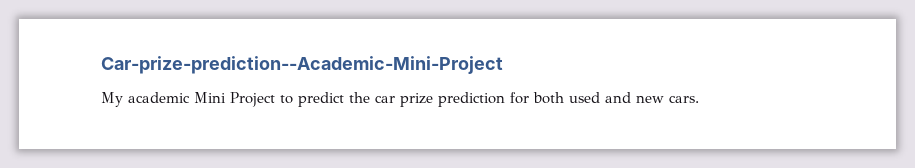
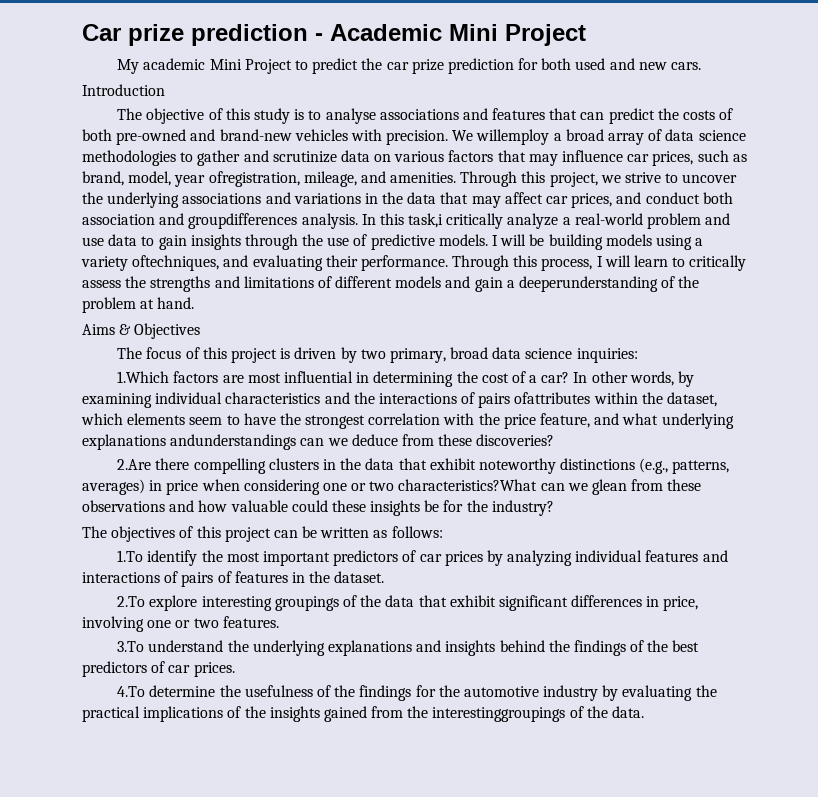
[101,56,503,74] Car-prize-prediction--Academic-Mini-Project -> [82,24,586,46] Car prize prediction - Academic Mini Project
(699, 99) none -> [82,84,165,96] [117,108,734,124] [82,129,746,145] [82,150,747,166] [82,171,738,187] [82,192,733,208] [82,213,731,229] [82,234,704,250] [81,255,747,271] [82,276,700,292] [82,297,195,313] [82,323,201,339] [117,347,638,363] [117,371,694,387] [82,392,718,408] [81,413,734,429] [82,434,555,450] [117,458,730,474] [82,479,702,495] [82,500,554,516] [82,526,443,542] [117,550,728,566] [82,571,385,587] [117,595,699,611] [82,616,279,632] [117,640,700,656] [82,661,235,677] [117,685,717,701] [82,706,645,722] // Introduction // The objective of this study is to analyse associations and features that can predict the costs of both pre-owned and brand-new vehicles with precision. We willemploy a broad array of data science methodologies to gather and scrutinize data on various factors that may influence car prices, such as brand, model, year ofregistration, mileage, and amenities. Through this project, we strive to uncover the underlying associations and variations in the data that may affect car prices, and conduct both association and groupdifferences analysis. In this task,i critically analyze a real-world problem and use data to gain insights through the use of predictive models. I will be building models using a variety oftechniques, and evaluating their performance. Through this process, I will learn to critically assess the strengths and limitations of different models and gain a deeperunderstanding of the problem at hand. // Aims & Objectives // The focus of this project is driven by two primary, broad data science inquiries: // 1.Which factors are most influential in determining the cost of a car? In other words, by examining individual characteristics and the interactions of pairs ofattributes within the dataset, which elements seem to have the strongest correlation with the price feature, and what underlying explanations andunderstandings can we deduce from these discoveries? // 2.Are there compelling clusters in the data that exhibit noteworthy distinctions (e.g., patterns, averages) in price when considering one or two characteristics?What can we glean from these observations and how valuable could these insights be for the industry? // The objectives of this project can be written as follows: // 1.To identify the most important predictors of car prices by analyzing individual features and interactions of pairs of features in the dataset. // 2.To explore interesting groupings of the data that exhibit significant differences in price, involving one or two features. // 3.To understand the underlying explanations and insights behind the findings of the best predictors of car prices. // 4.To determine the usefulness of the findings for the automotive industry by evaluating the practical implications of the insights gained from the interestinggroupings of the data.

